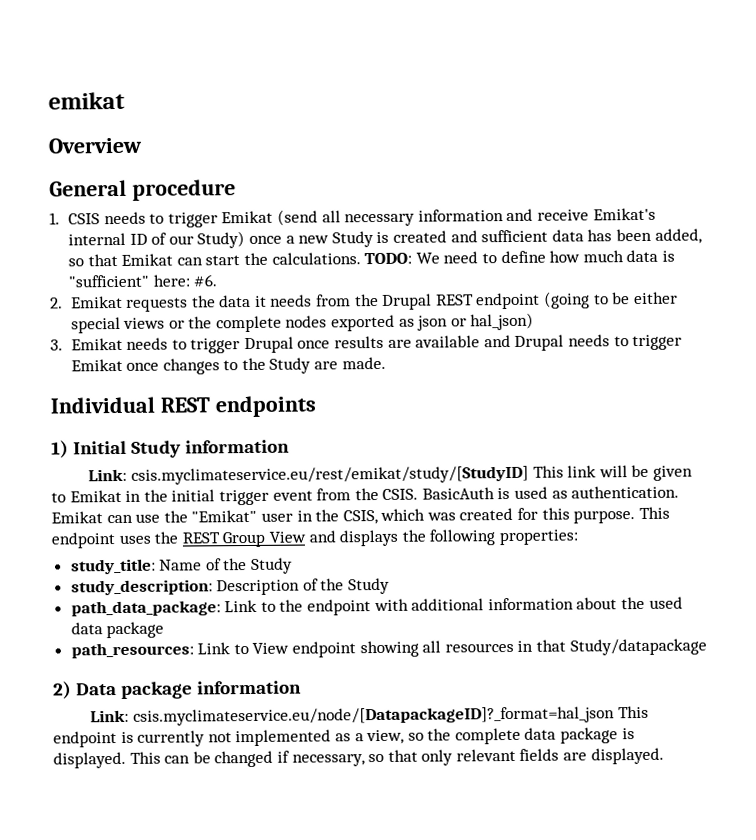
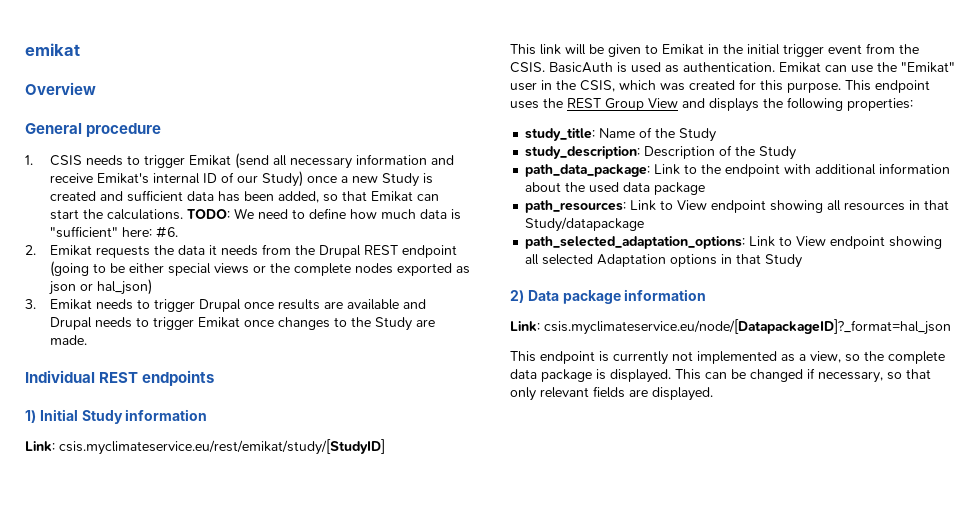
(530, 475) none -> (385, 447) //
(707, 647) none -> [525,236,943,249] [525,254,803,268] // path_selected_adaptation_options: Link to View endpoint showing all selected Adaptation options in that Study
(616, 716) none -> (951, 327) //

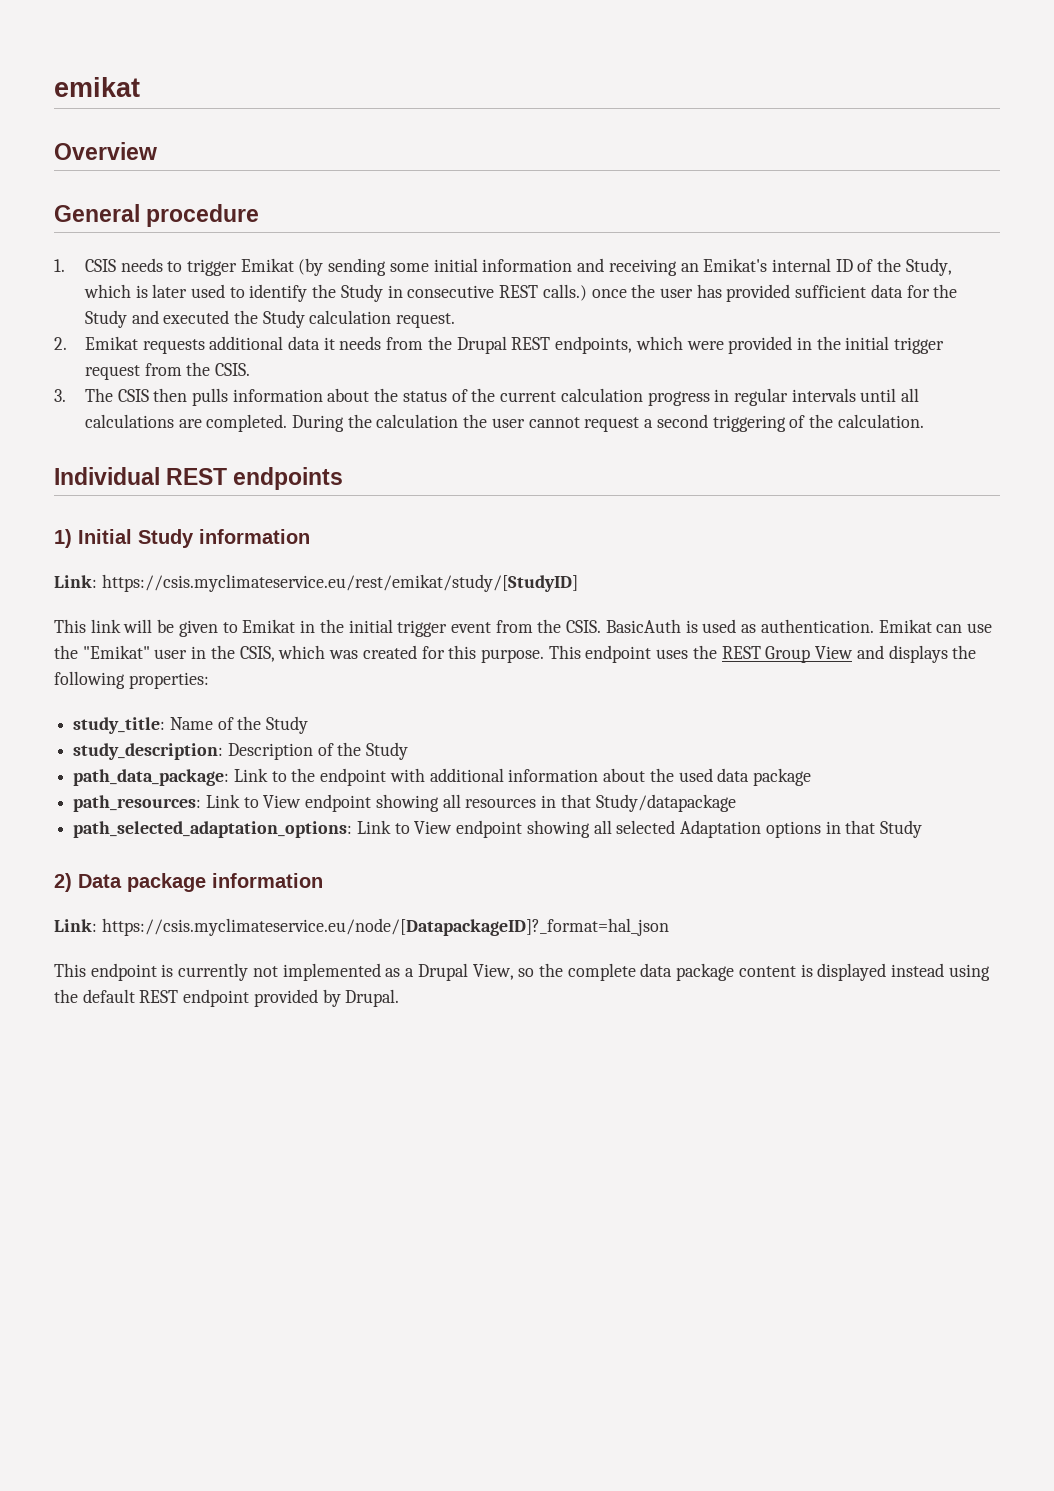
[234,153,454,169] [49,171,433,187] [49,190,439,203] [49,208,461,220] [49,226,178,238] (send all necessary information and receive Emikat's internal ID of our Study) once a new Study is created and sufficient data has been added, so that Emikat can start the calculations. TODO: We need to define how much data is "sufficient" here: #6. -> [298,258,952,276] [83,284,958,302] [84,310,456,328] (by sending some initial information and receiving an Emikat's internal ID of the Study, which is later used to identify the Study in consecutive REST calls.) once the user has provided sufficient data for the Study and executed the Study calculation request.
[153,245,174,255] the -> [209,336,284,350] additional
[401,245,457,258] [49,261,470,277] [48,279,152,295] [25,299,426,312] [49,317,435,331] [49,335,87,345] endpoint (going to be either special views or the complete nodes exported as json or hal_json) // 3. Emikat needs to trigger Drupal once results are available and Drupal needs to trigger Emikat once changes to the Study are made. -> [555,336,945,354] [84,362,251,380] [54,388,920,406] [84,414,924,432] endpoints, which were provided in the initial trigger request from the CSIS. // 3. The CSIS then pulls information about the status of the current calculation progress in regular intervals until all calculations are completed. During the calculation the user cannot request a second triggering of the calculation.
[59,439,385,455] csis.myclimateservice.eu/rest/emikat/study/[StudyID] -> [101,574,578,592] https://csis.myclimateservice.eu/rest/emikat/study/[StudyID]
[544,319,951,335] csis.myclimateservice.eu/node/[DatapackageID]?_format=hal_json -> [101,918,669,936] https://csis.myclimateservice.eu/node/[DatapackageID]?_format=hal_json
[810,351,841,363] view, -> [417,963,514,981] Drupal View,
[596,368,931,383] [510,386,713,401] is displayed. This can be changed if necessary, so that only relevant fields are displayed. -> [738,963,990,981] [54,989,400,1007] content is displayed instead using the default REST endpoint provided by Drupal.

